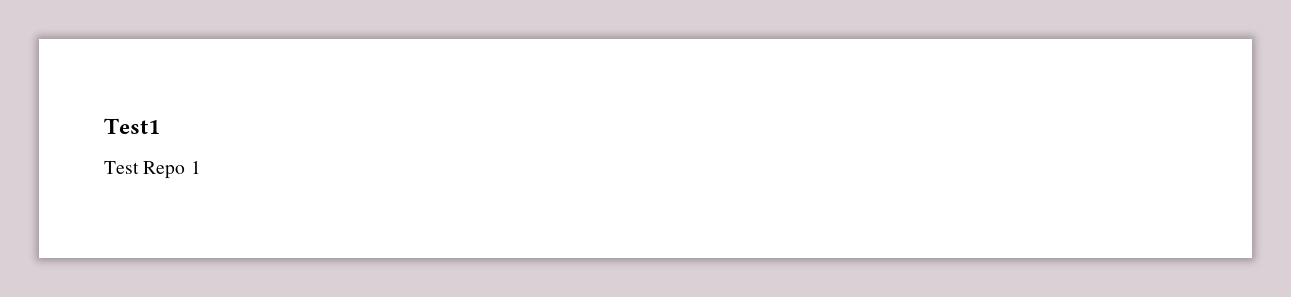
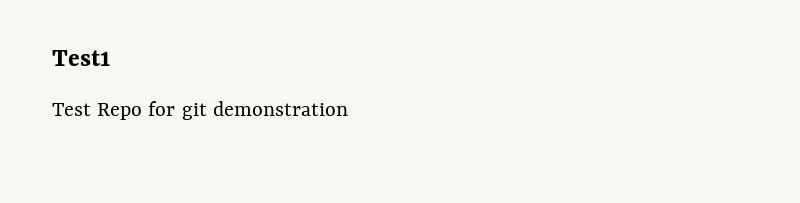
[190,161,201,174] 1 -> [148,101,348,120] for git demonstration

